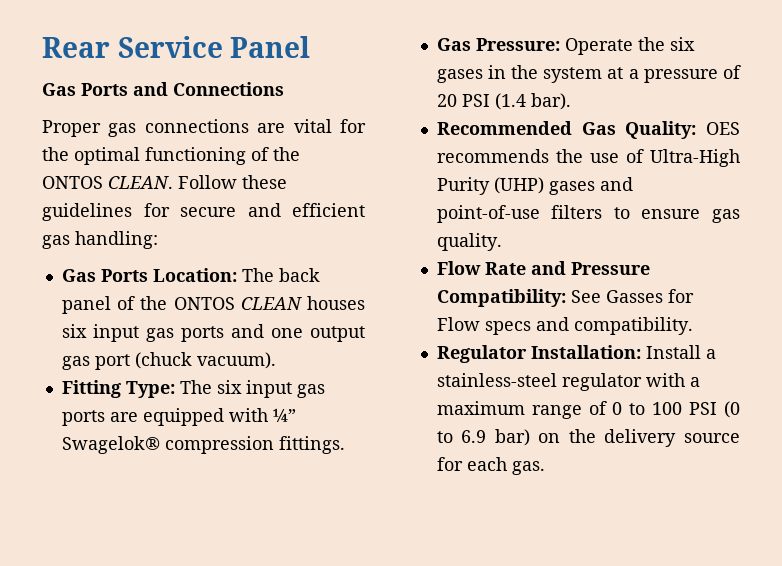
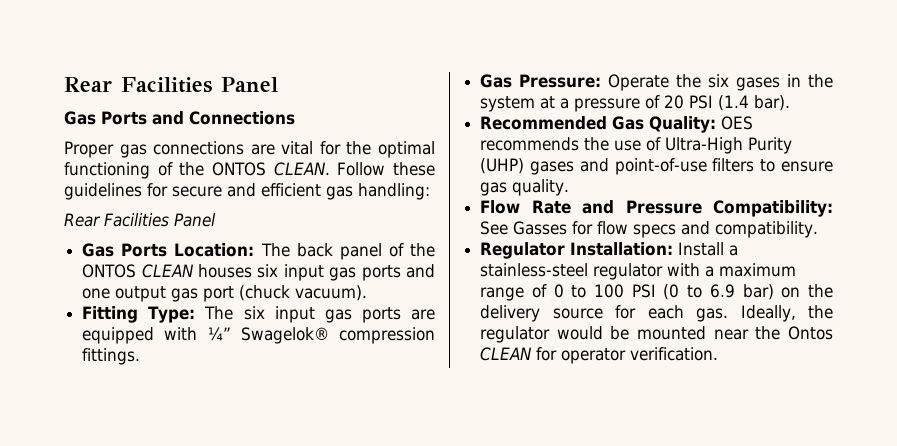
[42,36,223,58] Rear Service -> [64,77,212,93] Rear Facilities
(158, 240) none -> [64,213,216,227] // Rear Facilities Panel
[436,317,480,331] Flow -> [597,221,629,235] flow
(545, 468) none -> [740,305,833,322] [480,326,833,343] [480,347,719,364] Ideally, the regulator would be mounted near the Ontos CLEAN for operator verification.

